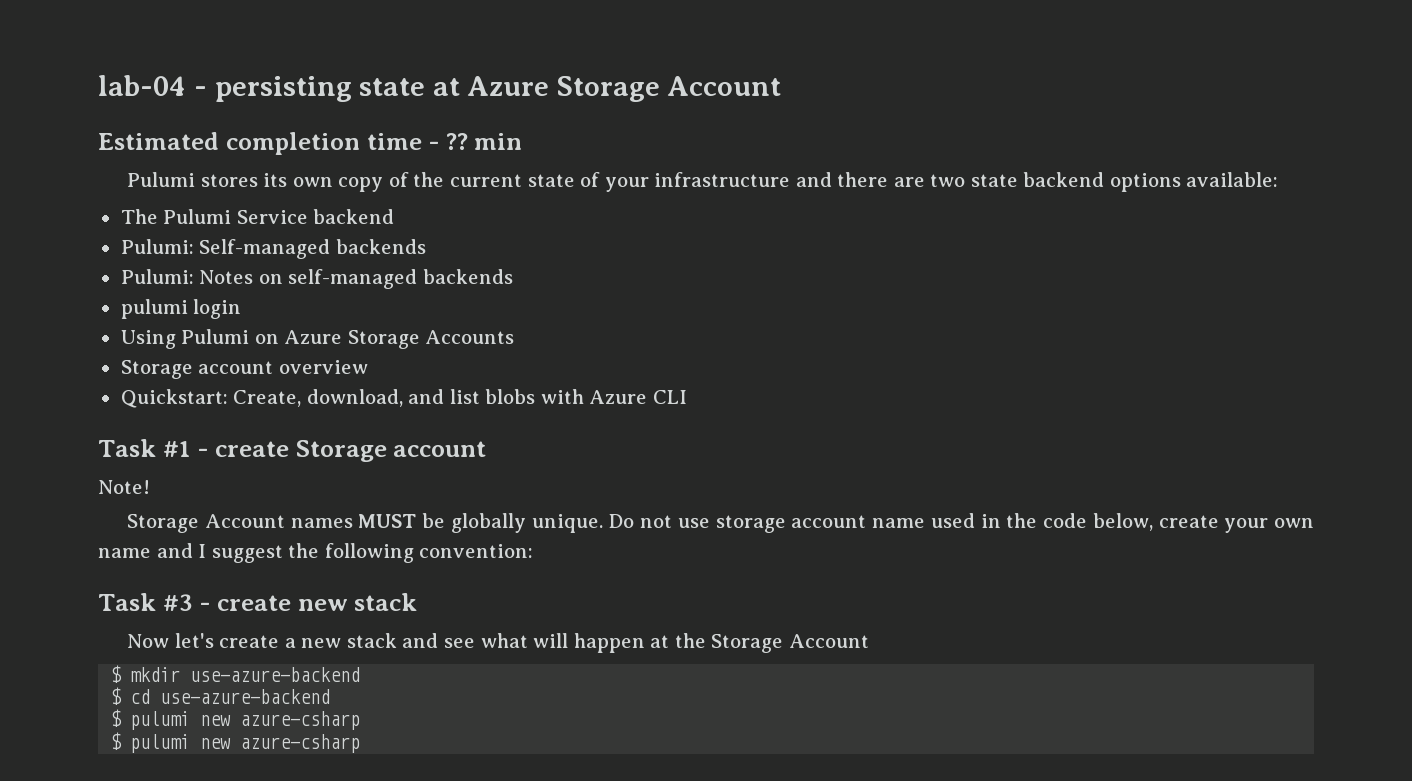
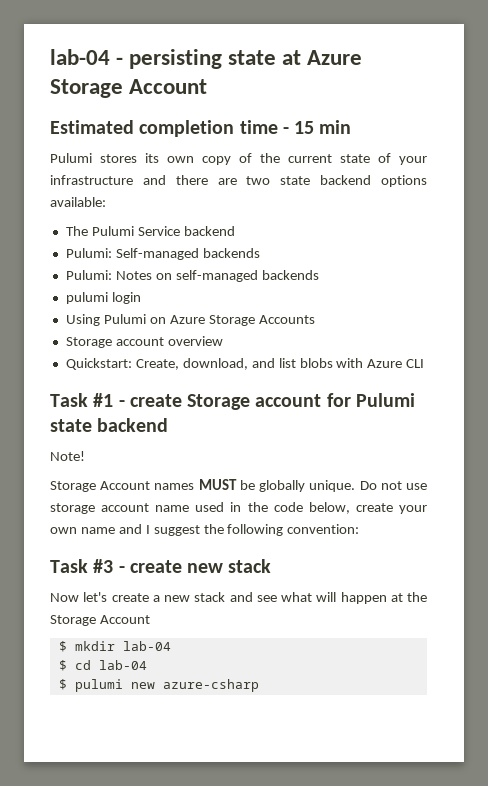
[445,133,468,150] ?? -> [294,121,315,134] 15
(487, 449) none -> [326,393,415,407] [50,418,169,432] for Pulumi state backend
[190,667,361,682] use-azure-backend -> [122,641,171,651] lab-04
[160,689,331,704] [110,709,361,730] [110,732,361,753] use-azure-backend // $ pulumi new azure-csharp // $ pulumi new azure-csharp -> [98,660,147,670] [58,679,259,692] lab-04 // $ pulumi new azure-csharp

